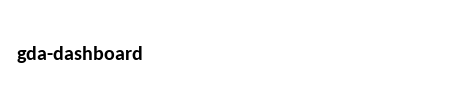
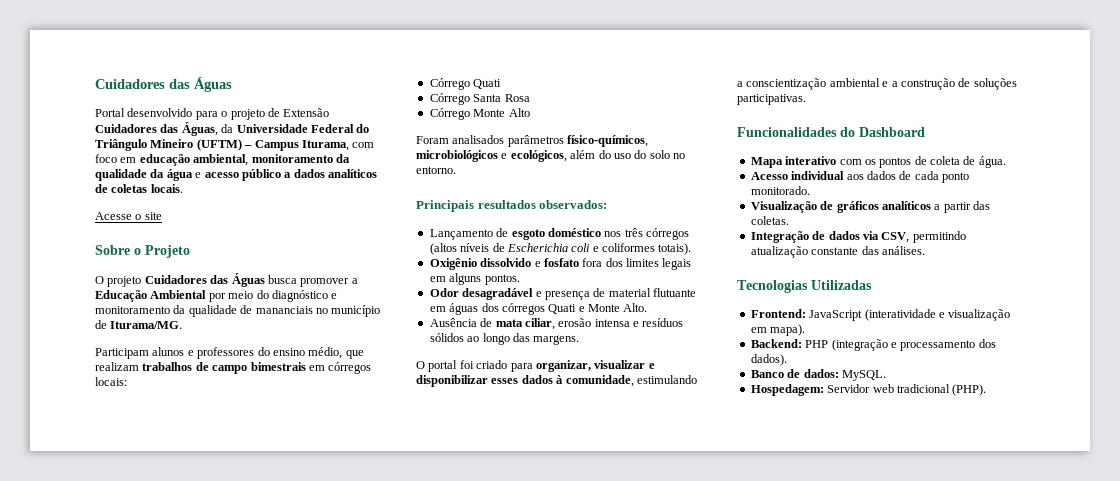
[17,46,143,63] gda-dashboard -> [95,77,232,92] [95,108,330,120] [95,122,370,136] [95,139,375,151] [95,154,350,166] [95,169,377,181] [95,184,183,193] [95,212,162,220] [95,245,190,258] [95,273,358,287] [95,290,338,302] [95,305,381,317] [95,320,183,329] [95,347,364,359] [95,362,372,374] [95,377,127,386] [429,78,502,90] [429,93,530,105] [429,108,530,120] [416,135,649,147] [416,150,685,162] [416,166,456,174] [416,200,608,212] [429,228,689,240] [429,243,692,255] [429,258,692,270] [429,273,520,285] [429,288,696,300] [429,303,648,315] [429,318,684,330] [429,333,580,345] [416,360,655,372] [416,375,697,387] [737,78,1017,90] [737,94,806,105] [737,127,925,137] [750,156,1006,168] [750,171,969,183] [750,186,810,195] [750,201,990,213] [750,216,789,225] [750,231,966,243] [750,246,925,258] [737,280,872,293] [750,309,1011,321] [750,324,806,336] [750,339,996,351] [750,354,787,366] [750,369,886,381] [750,384,987,396] Cuidadores das Águas // Portal desenvolvido para o projeto de Extensão Cuidadores das Águas, da Universidade Federal do Triângulo Mineiro (UFTM) – Campus Iturama, com foco em educação ambiental, monitoramento da qualidade da água e acesso público a dados analíticos de coletas locais. // Acesse o site // Sobre o Projeto // O projeto Cuidadores das Águas busca promover a Educação Ambiental por meio do diagnóstico e monitoramento da qualidade de mananciais no município de Iturama/MG. // Participam alunos e professores do ensino médio, que realizam trabalhos de campo bimestrais em córregos locais: // Córrego Quati // Córrego Santa Rosa // Córrego Monte Alto // Foram analisados parâmetros físico-químicos, microbiológicos e ecológicos, além do uso do solo no entorno. // Principais resultados observados: // Lançamento de esgoto doméstico nos três córregos (altos níveis de Escherichia coli e coliformes totais). // Oxigênio dissolvido e fosfato fora dos limites legais em alguns pontos. // Odor desagradável e presença de material flutuante em águas dos córregos Quati e Monte Alto. // Ausência de mata ciliar, erosão intensa e resíduos sólidos ao longo das margens. // O portal foi criado para organizar, visualizar e disponibilizar esses dados à comunidade, estimulando a conscientização ambiental e a construção de soluções participativas. // Funcionalidades do Dashboard // Mapa interativo com os pontos de coleta de água. // Acesso individual aos dados de cada ponto monitorado. // Visualização de gráficos analíticos a partir das coletas. // Integração de dados via CSV, permitindo atualização constante das análises. // Tecnologias Utilizadas // Frontend: JavaScript (interatividade e visualização em mapa). // Backend: PHP (integração e processamento dos dados). // Banco de dados: MySQL. // Hospedagem: Servidor web tradicional (PHP).

